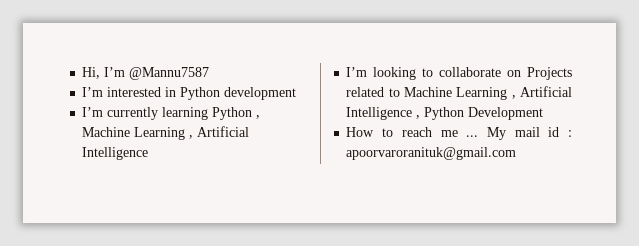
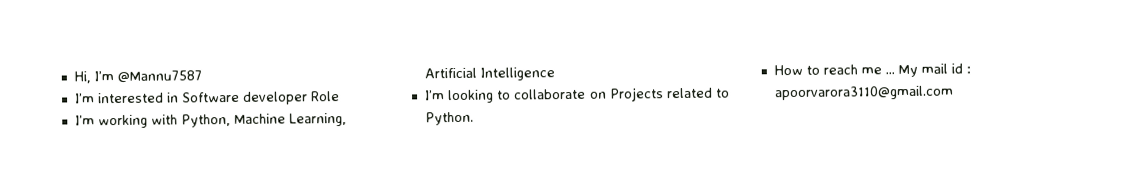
[180,87,297,100] [82,107,261,120] [82,127,194,140] Python development // I’m currently learning Python , Machine Learning , -> [181,91,340,105] [74,112,347,129] Software developer Role // I’m working with Python, Machine Learning,
[404,86,572,100] [346,107,544,120] Machine Learning , Artificial Intelligence , Python Development -> [424,111,474,126] Python.
[346,147,517,160] apoorvaroranituk@gmail.com -> [773,85,954,101] apoorvarora3110@gmail.com

